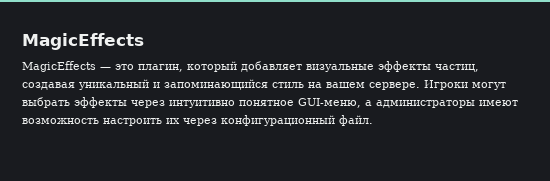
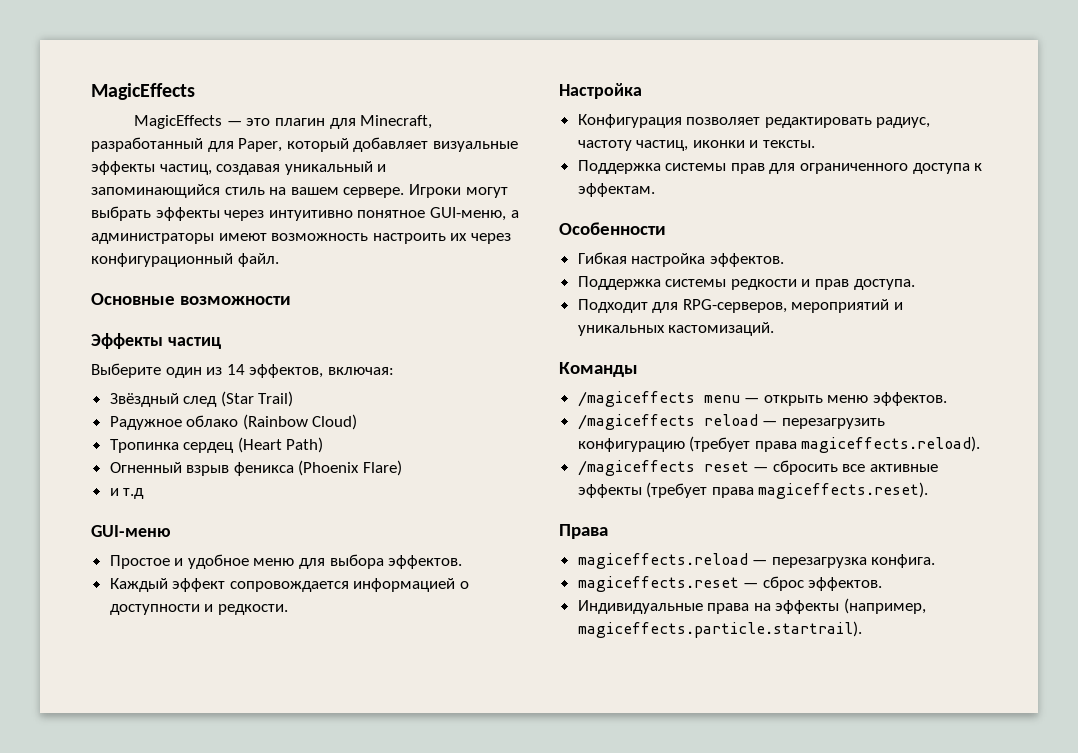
[138,64,183,72] плагин, -> [275,115,433,129] [91,137,283,152] плагин для Minecraft, разработанный для Paper,
(373, 120) none -> [91,293,291,305] [91,333,221,349] [91,363,394,378] [109,391,294,407] [109,414,358,430] [109,437,324,453] [109,460,403,476] [109,488,145,499] [91,525,171,537] [109,554,463,569] [109,578,470,592] [109,604,288,615] [559,83,642,99] [577,114,931,128] [577,140,816,151] [577,160,983,174] [577,183,655,197] [559,222,666,235] [577,252,784,267] [577,276,915,290] [577,299,904,313] [577,322,775,336] [559,362,638,377] [577,391,948,407] [577,414,885,430] [577,436,981,453] [577,460,939,476] [577,482,929,499] [559,524,608,539] [577,553,936,569] [577,576,883,592] [577,598,927,614] [577,621,862,638] // Основные возможности // Эффекты частиц // Выберите один из 14 эффектов, включая: // Звёздный след (Star Trail) // Радужное облако (Rainbow Cloud) // Тропинка сердец (Heart Path) // Огненный взрыв феникса (Phoenix Flare) // и т.д // GUI-меню // Простое и удобное меню для выбора эффектов. // Каждый эффект сопровождается информацией о доступности и редкости. // Настройка // Конфигурация позволяет редактировать радиус, частоту частиц, иконки и тексты. // Поддержка системы прав для ограниченного доступа к эффектам. // Особенности // Гибкая настройка эффектов. // Поддержка системы редкости и прав доступа. // Подходит для RPG-серверов, мероприятий и уникальных кастомизаций. // Команды // /magiceffects menu — открыть меню эффектов. // /magiceffects reload — перезагрузить конфигурацию (требует права magiceffects.reload). // /magiceffects reset — сбросить все активные эффекты (требует права magiceffects.reset). // Права // magiceffects.reload — перезагрузка конфига. // magiceffects.reset — сброс эффектов. // Индивидуальные права на эффекты (например, magiceffects.particle.startrail).

